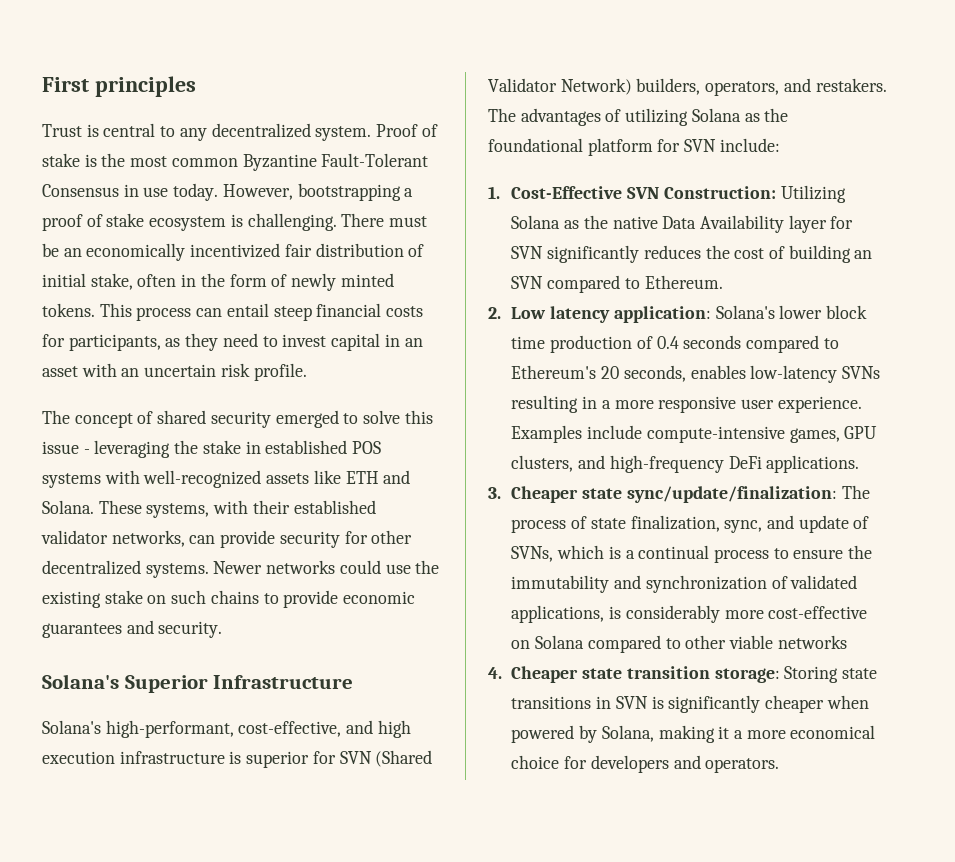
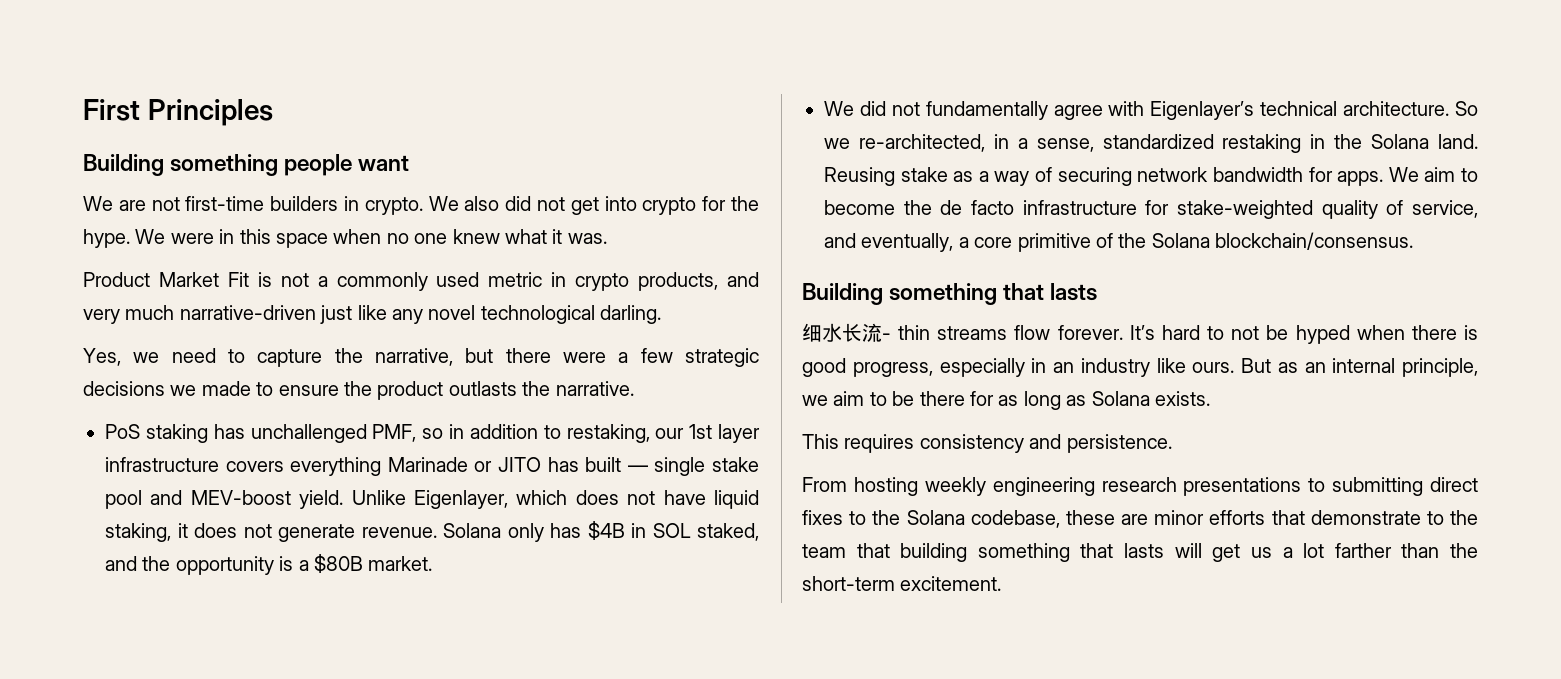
[94,76,196,97] [42,123,438,141] [42,153,429,171] [42,183,414,201] [42,213,428,231] [42,243,425,261] [42,273,394,291] [42,303,424,321] [42,333,423,351] [42,363,307,381] [42,410,433,428] [42,440,382,458] [42,470,411,488] [42,500,376,518] [41,530,413,548] [42,560,440,578] [42,590,416,608] [42,620,223,638] [42,674,354,693] [42,720,411,738] [42,750,433,768] [488,78,887,96] [488,108,789,126] [488,138,780,156] [488,185,846,203] [511,215,854,233] [511,245,873,263] [511,275,723,293] [488,305,868,323] [511,335,839,353] [511,365,881,383] [511,395,862,413] [511,425,878,443] [511,455,860,473] [488,485,870,503] [511,515,870,533] [511,545,873,563] [511,575,858,593] [511,605,868,623] [511,635,847,653] [488,666,878,683] [511,695,869,713] [511,725,876,743] [511,755,780,773] principles // Trust is central to any decentralized system. Proof of stake is the most common Byzantine Fault-Tolerant Consensus in use today. However, bootstrapping a proof of stake ecosystem is challenging. There must be an economically incentivized fair distribution of initial stake, often in the form of newly minted tokens. This process can entail steep financial costs for participants, as they need to invest capital in an asset with an uncertain risk profile. // The concept of shared security emerged to solve this issue - leveraging the stake in established POS systems with well-recognized assets like ETH and Solana. These systems, with their established validator networks, can provide security for other decentralized systems. Newer networks could use the existing stake on such chains to provide economic guarantees and security. // Solana's Superior Infrastructure // Solana's high-performant, cost-effective, and high execution infrastructure is superior for SVN (Shared Validator Network) builders, operators, and restakers. The advantages of utilizing Solana as the foundational platform for SVN include: // 1. Cost-Effective SVN Construction: Utilizing Solana as the native Data Availability layer for SVN significantly reduces the cost of building an SVN compared to Ethereum. // 2. Low latency application: Solana's lower block time production of 0.4 seconds compared to Ethereum's 20 seconds, enables low-latency SVNs resulting in a more responsive user experience. Examples include compute-intensive games, GPU clusters, and high-frequency DeFi applications. // 3. Cheaper state sync/update/finalization: The process of state finalization, sync, and update of SVNs, which is a continual process to ensure the immutability and synchronization of validated applications, is considerably more cost-effective on Solana compared to other viable networks // 4. Cheaper state transition storage: Storing state transitions in SVN is significantly cheaper when powered by Solana, making it a more economical choice for developers and operators. -> [147,99,273,126] [83,154,410,176] [83,196,759,215] [83,229,607,248] [83,272,760,291] [83,305,662,324] [83,348,760,367] [83,381,634,400] [105,424,760,443] [105,457,760,476] [105,490,759,509] [105,521,759,542] [105,554,433,575] [824,101,1478,120] [824,134,1478,153] [824,167,1478,186] [824,200,1478,219] [824,232,1414,252] [802,283,1098,305] [802,323,1478,344] [802,358,1478,377] [802,391,1210,410] [802,434,1172,453] [802,477,1478,496] [802,510,1478,528] [802,543,1479,562] [802,576,1002,591] Principles // Building something people want // We are not first-time builders in crypto. We also did not get into crypto for the hype. We were in this space when no one knew what it was. // Product Market Fit is not a commonly used metric in crypto products, and very much narrative-driven just like any novel technological darling. // Yes, we need to capture the narrative, but there were a few strategic decisions we made to ensure the product outlasts the narrative. // PoS staking has unchallenged PMF, so in addition to restaking, our 1st layer infrastructure covers everything Marinade or JITO has built — single stake pool and MEV-boost yield. Unlike Eigenlayer, which does not have liquid staking, it does not generate revenue. Solana only has $4B in SOL staked, and the opportunity is a $80B market. // We did not fundamentally agree with Eigenlayer’s technical architecture. So we re-architected, in a sense, standardized restaking in the Solana land. Reusing stake as a way of securing network bandwidth for apps. We aim to become the de facto infrastructure for stake-weighted quality of service, and eventually, a core primitive of the Solana blockchain/consensus. // Building something that lasts // 细水长流- thin streams flow forever. It’s hard to not be hyped when there is good progress, especially in an industry like ours. But as an internal principle, we aim to be there for as long as Solana exists. // This requires consistency and persistence. // From hosting weekly engineering research presentations to submitting direct fixes to the Solana codebase, these are minor efforts that demonstrate to the team that building something that lasts will get us a lot farther than the short-term excitement.

